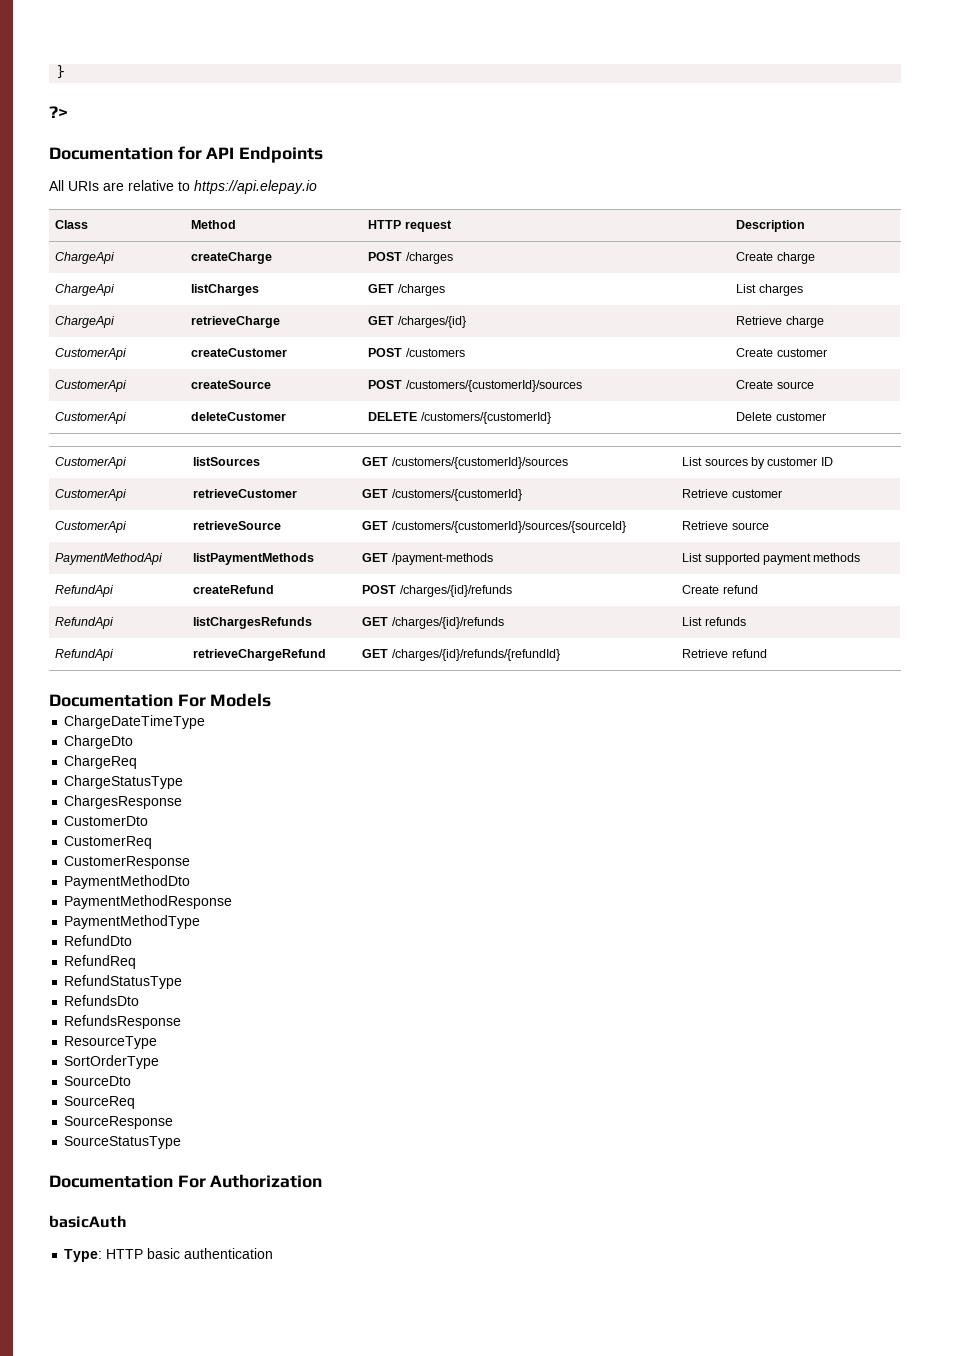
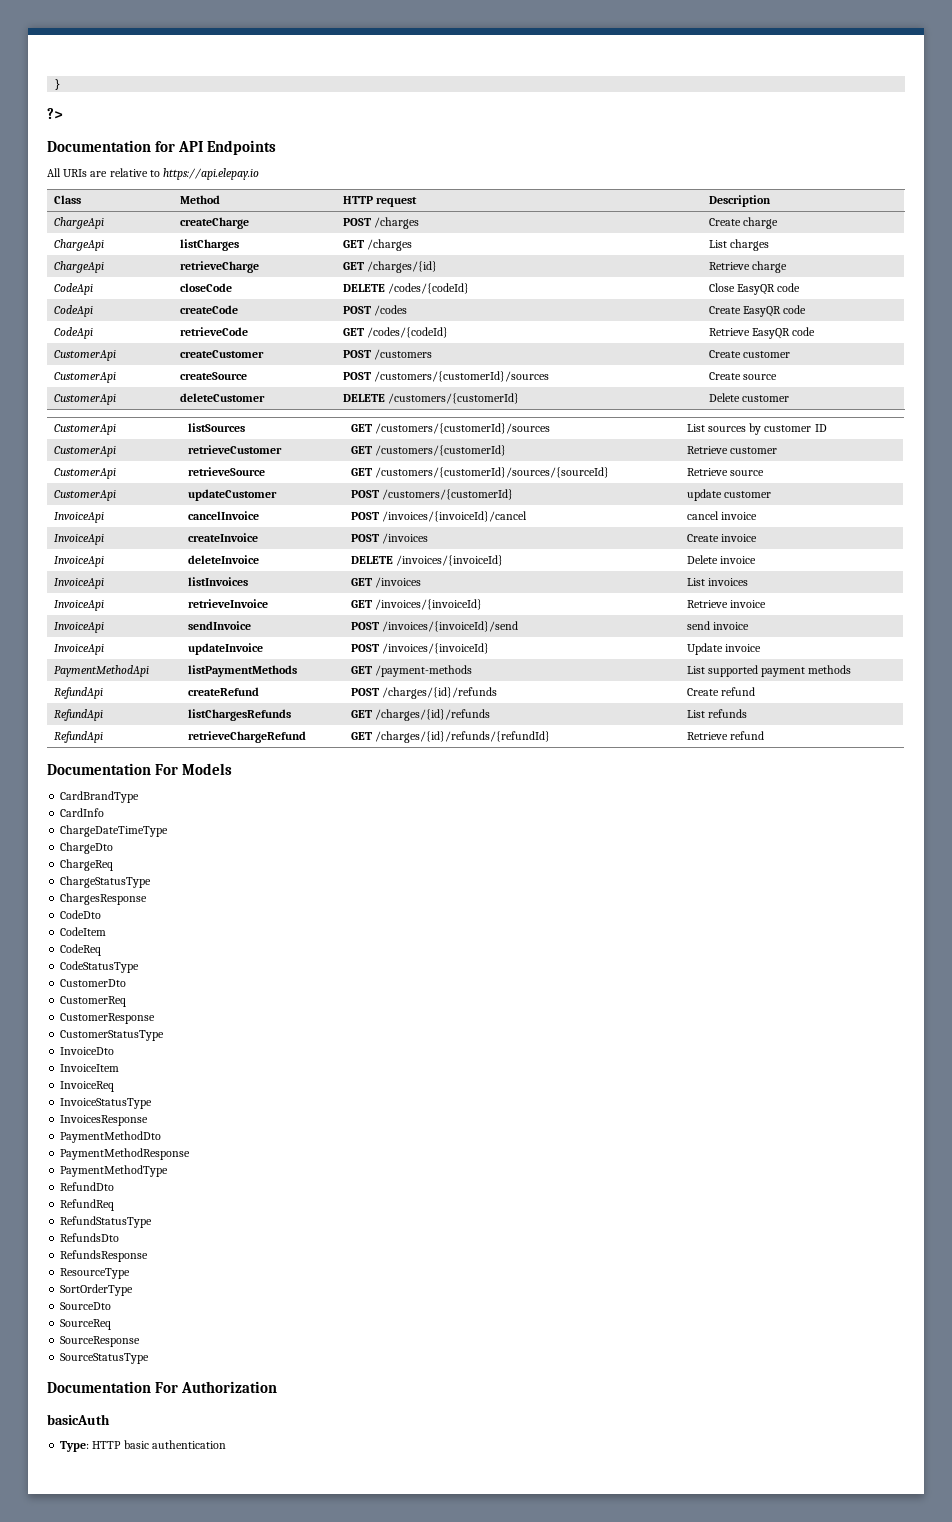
(824, 322) none -> [53,283,93,295] [179,283,232,292] [342,283,469,294] [708,283,801,295] [53,305,93,317] [179,305,238,314] [342,305,407,316] [708,305,807,317] [53,327,93,339] [179,327,248,336] [342,327,448,338] [708,327,816,339] // CodeApi | closeCode | DELETE /codes/{codeId} | Close EasyQR code // CodeApi | createCode | POST /codes | Create EasyQR code // CodeApi | retrieveCode | GET /codes/{codeId} | Retrieve EasyQR code
(769, 526) none -> [53,490,116,501] [187,489,277,501] [350,489,513,500] [686,489,771,501] [53,512,104,523] [187,511,259,520] [350,511,527,522] [686,511,757,520] [53,534,104,545] [187,533,258,542] [350,533,428,544] [686,534,757,542] [53,556,104,567] [187,555,259,564] [350,555,503,566] [686,555,756,564] [53,578,104,589] [187,577,248,586] [350,577,421,588] [686,578,748,586] [53,600,104,611] [187,599,268,608] [350,599,482,610] [686,600,766,608] [53,622,104,633] [187,621,251,630] [350,621,518,632] [686,621,749,630] [53,644,104,655] [187,643,263,655] [350,643,489,654] [686,643,761,655] // CustomerApi | updateCustomer | POST /customers/{customerId} | update customer // InvoiceApi | cancelInvoice | POST /invoices/{invoiceId}/cancel | cancel invoice // InvoiceApi | createInvoice | POST /invoices | Create invoice // InvoiceApi | deleteInvoice | DELETE /invoices/{invoiceId} | Delete invoice // InvoiceApi | listInvoices | GET /invoices | List invoices // InvoiceApi | retrieveInvoice | GET /invoices/{invoiceId} | Retrieve invoice // InvoiceApi | sendInvoice | POST /invoices/{invoiceId}/send | send invoice // InvoiceApi | updateInvoice | POST /invoices/{invoiceId} | Update invoice
(272, 700) none -> [60,791,140,803] [60,808,105,817] // CardBrandType // CardInfo
(183, 802) none -> [60,910,102,919] [60,927,107,936] [60,944,102,956] [60,961,140,973] // CodeDto // CodeItem // CodeReq // CodeStatusType
(191, 862) none -> [60,1030,165,1041] [60,1047,115,1055] [60,1064,120,1072] [60,1081,115,1092] [60,1098,153,1109] [60,1115,149,1126] // CustomerStatusType // InvoiceDto // InvoiceItem // InvoiceReq // InvoiceStatusType // InvoicesResponse

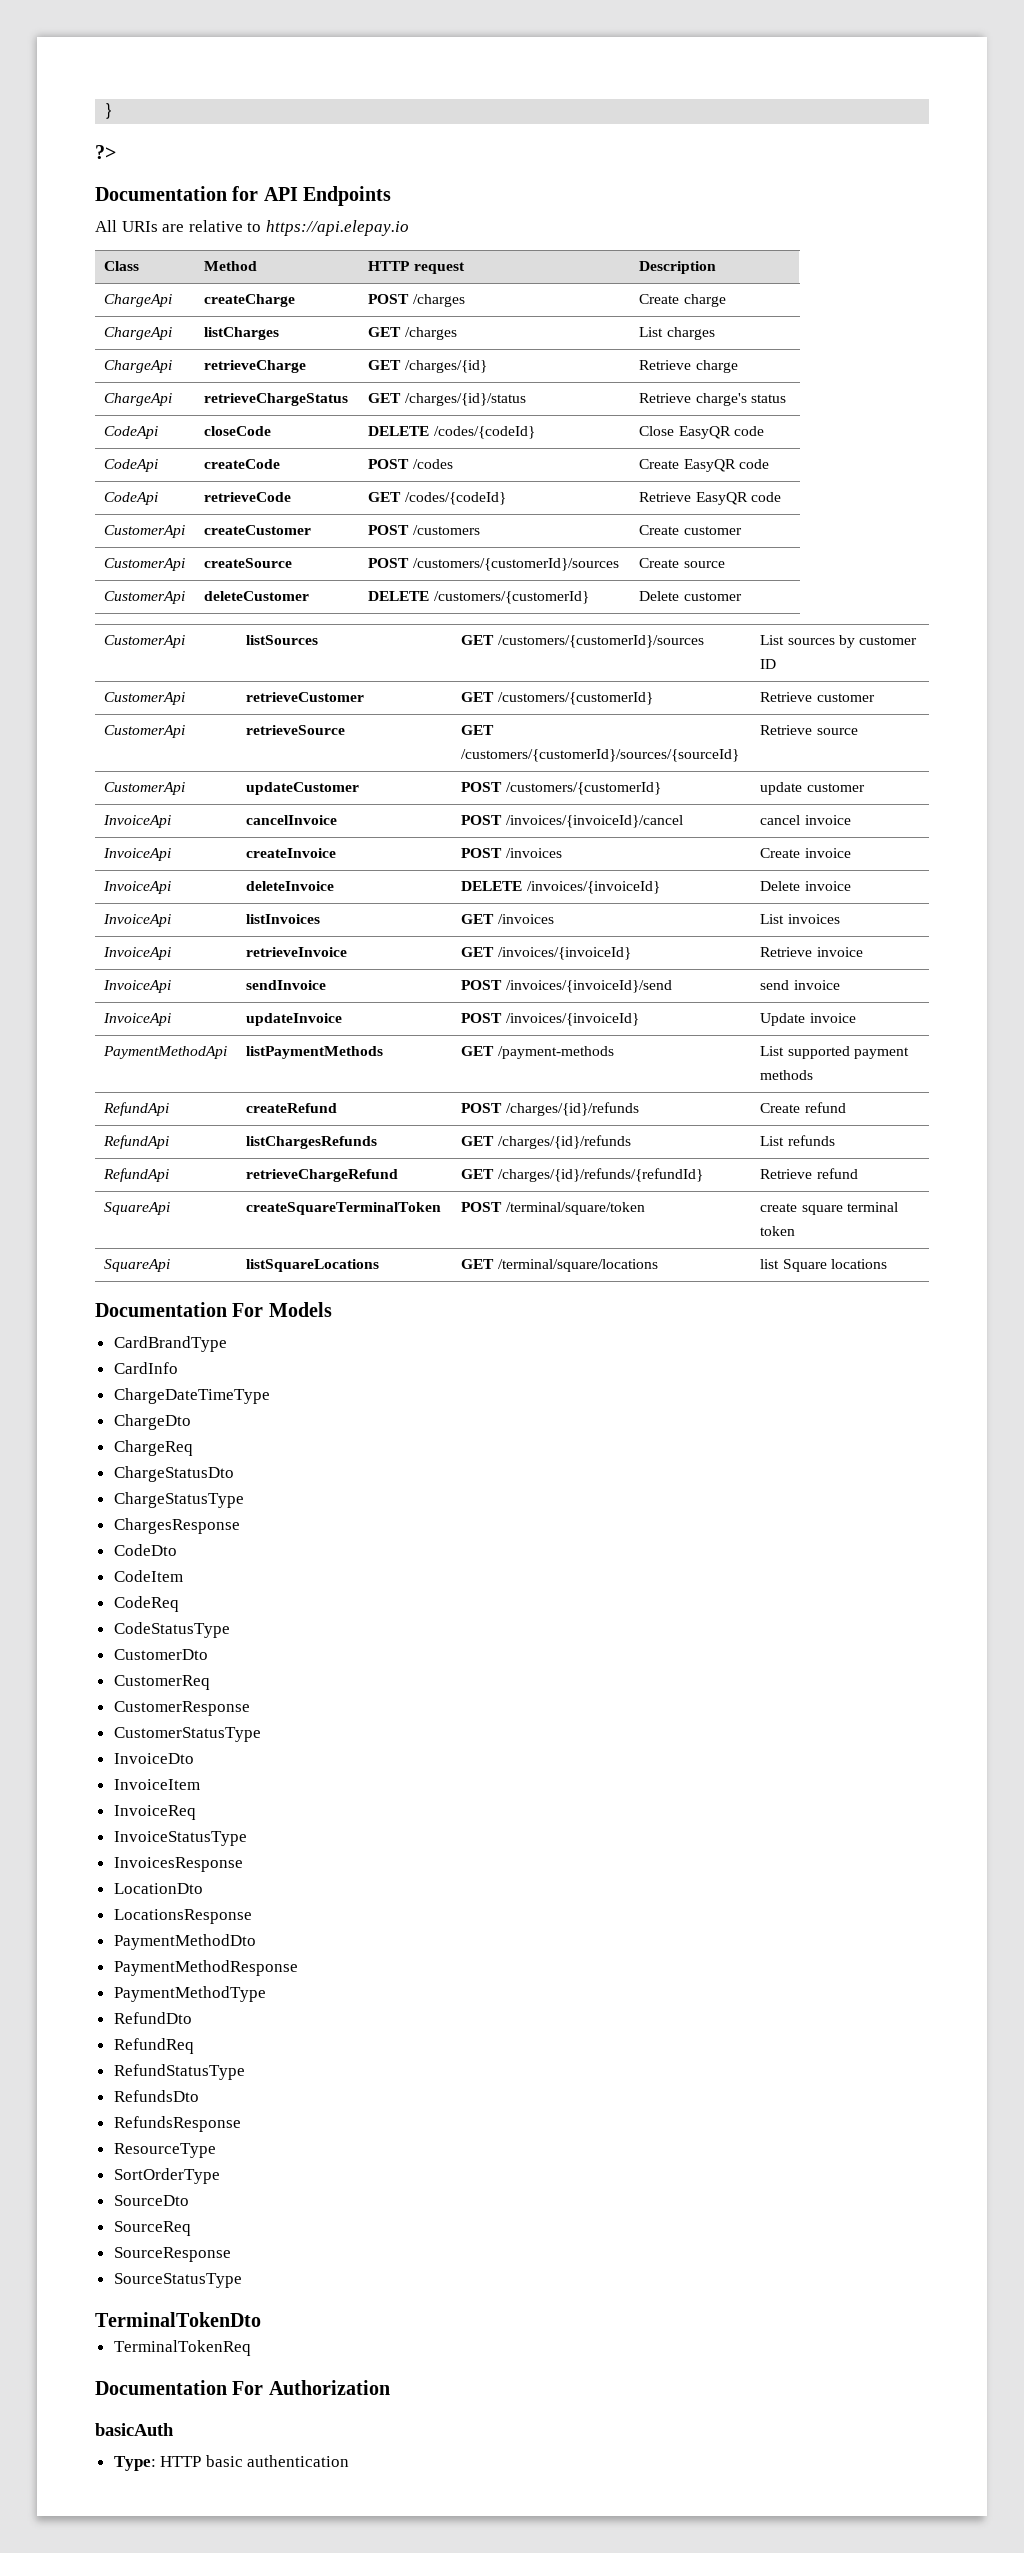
(787, 267) none -> [104,393,173,406] [204,393,349,406] [368,393,526,406] [639,393,786,406] // ChargeApi | retrieveChargeStatus | GET /charges/{id}/status | Retrieve charge's status
(764, 735) none -> [104,1202,171,1215] [246,1202,442,1215] [461,1202,645,1215] [760,1202,898,1215] [760,1226,796,1236] [104,1259,171,1272] [246,1259,380,1272] [461,1259,658,1272] [760,1259,887,1272] // SquareApi | createSquareTerminalToken | POST /terminal/square/token | create square terminal token // SquareApi | listSquareLocations | GET /terminal/square/locations | list Square locations
(114, 865) none -> [113,1466,234,1482] // ChargeStatusDto
(149, 1120) none -> [113,1883,203,1894] [113,1909,252,1924] // LocationDto // LocationsResponse
(150, 1358) none -> [95,2312,261,2327] [113,2340,251,2356] // TerminalTokenDto // TerminalTokenReq

